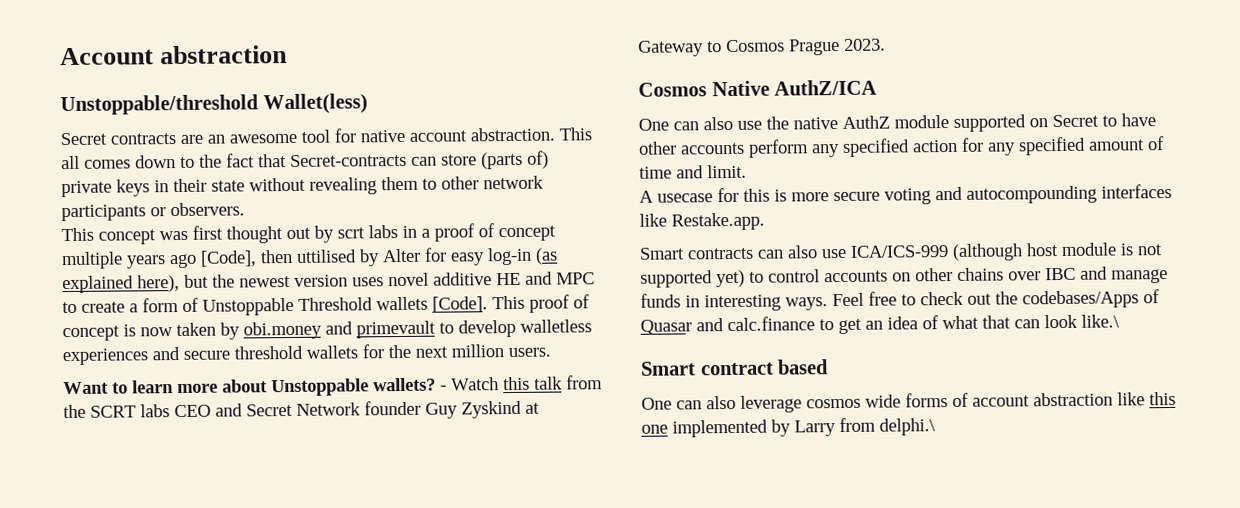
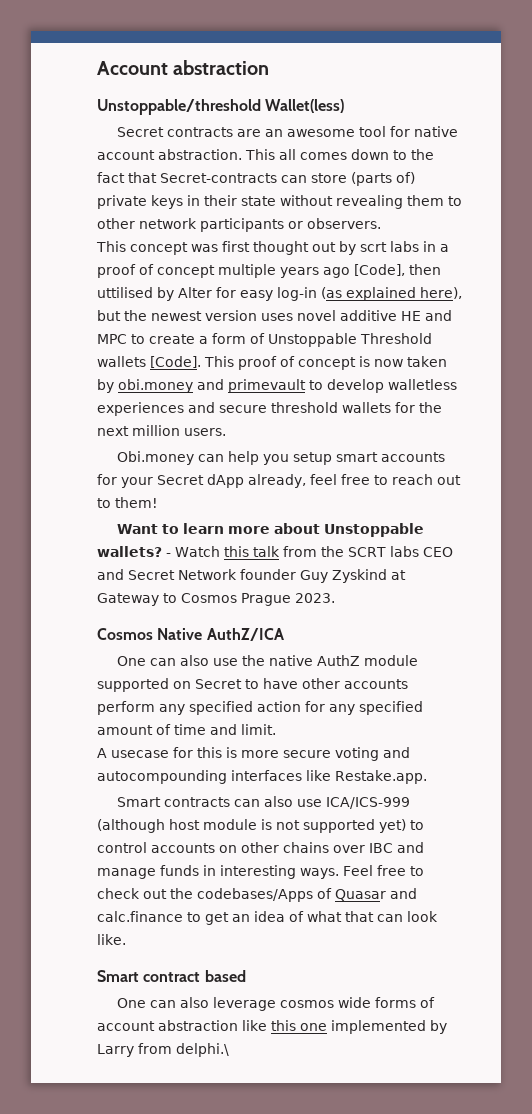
(551, 352) none -> [117,451,446,465] [97,474,461,488] [97,497,158,508] // Obi.money can help you setup smart accounts for your Secret dApp already, feel free to reach out to them!
[1081,314,1120,328] like.\ -> [97,934,126,945] like.

